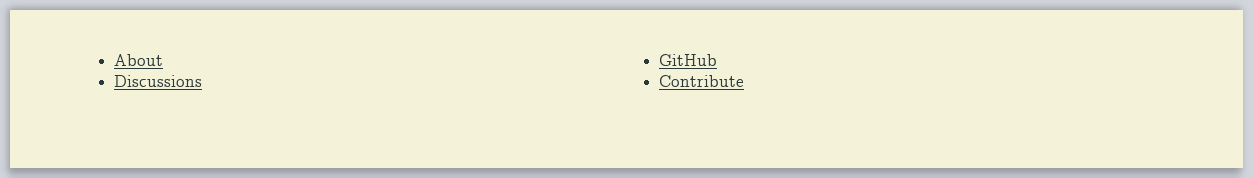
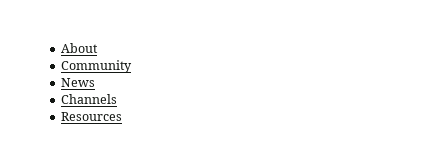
[114,75,203,87] [659,54,718,66] [659,75,745,87] Discussions // GitHub // Contribute -> [60,60,132,73] [60,78,95,87] [60,94,117,104] [60,112,122,121] Community // News // Channels // Resources

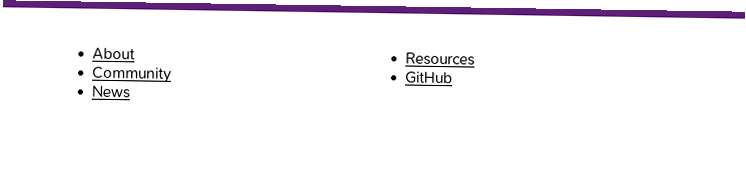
[60,94,117,104] [60,112,122,121] Channels // Resources -> [405,52,476,66] [405,71,454,85] Resources // GitHub

